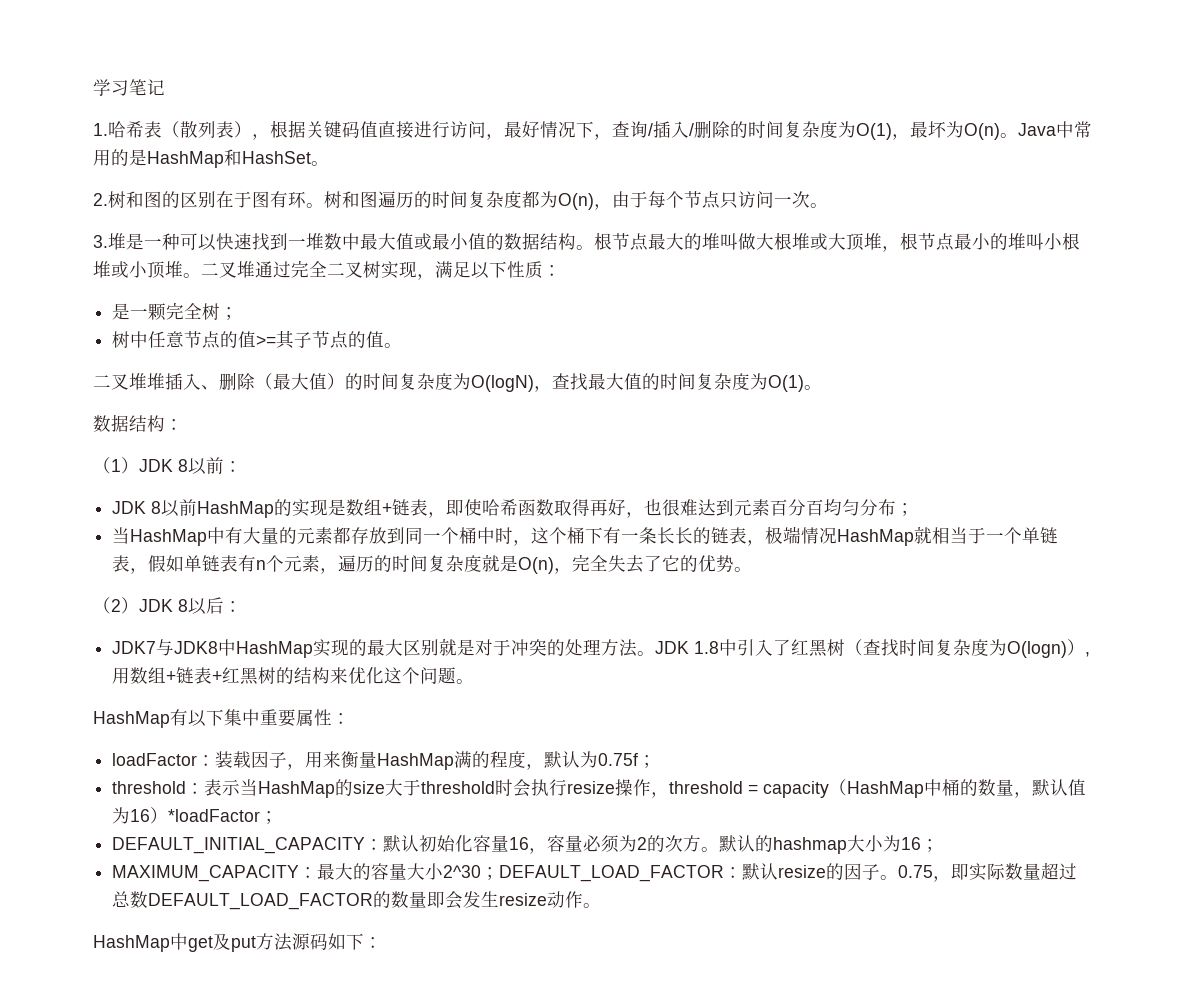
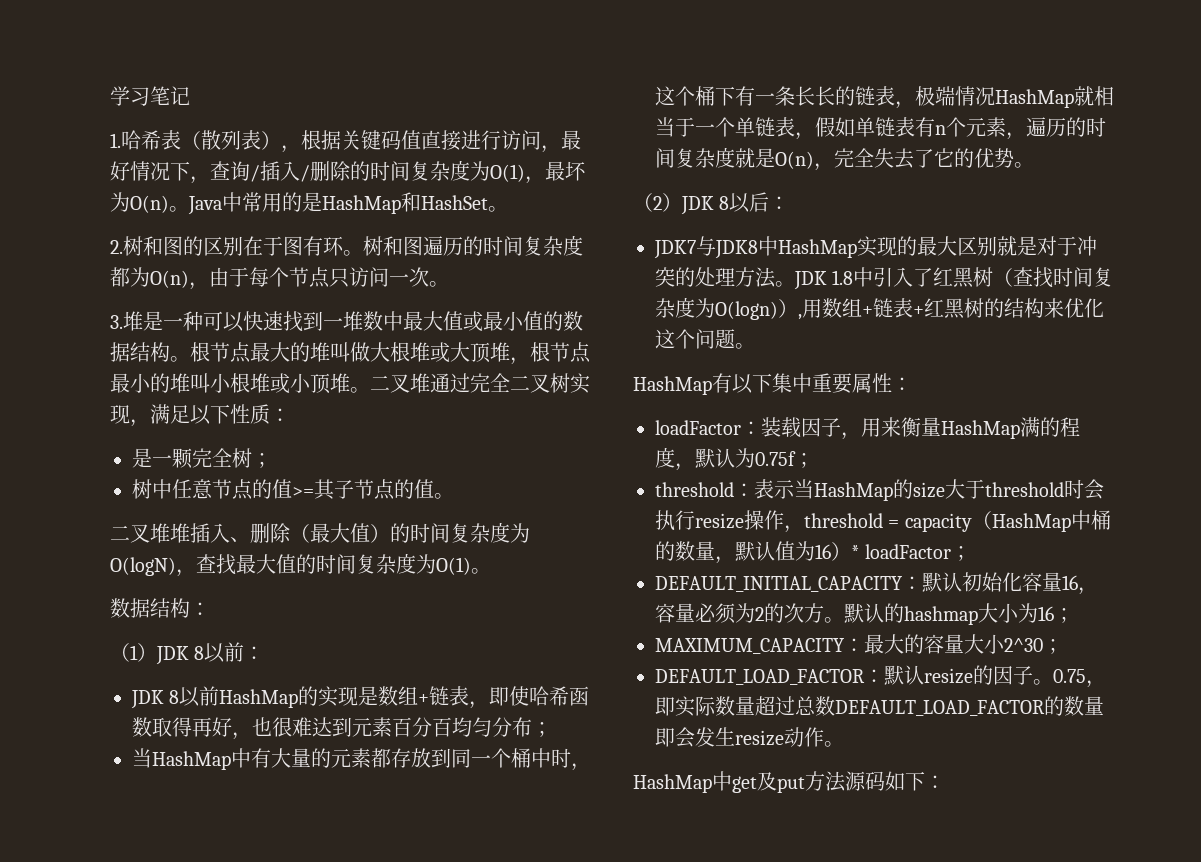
[168,809,261,822] *loadFactor -> [851,544,952,559] * loadFactor
(500, 873) none -> (1063, 646) //

